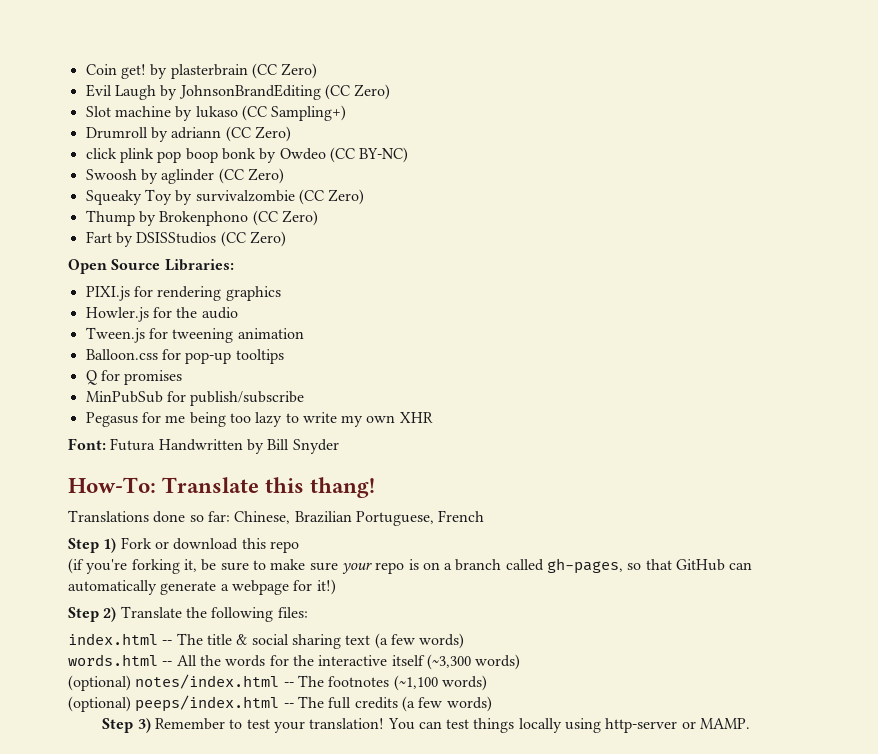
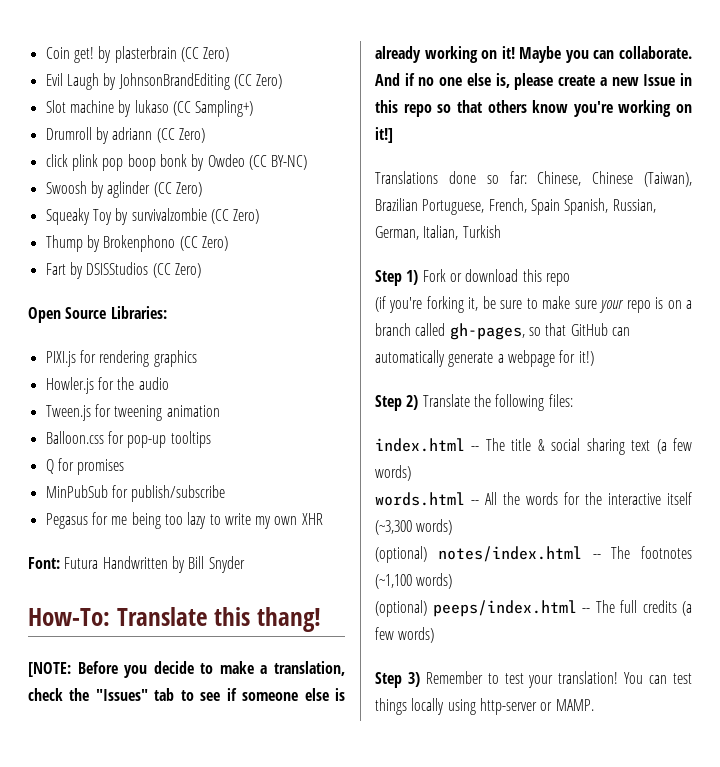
(376, 487) none -> [28,661,346,678] [28,688,346,701] [375,46,692,63] [375,73,692,90] [375,100,692,117] [375,127,393,143] // [NOTE: Before you decide to make a translation, check the "Issues" tab to see if someone else is already working on it! Maybe you can collaborate. And if no one else is, please create a new Issue in this repo so that others know you're working on it!]
[294,510,485,526] Brazilian Portuguese, French -> [592,171,693,187] [375,198,656,215] [375,225,501,240] Chinese (Taiwan), Brazilian Portuguese, French, Spain Spanish, Russian, German, Italian, Turkish

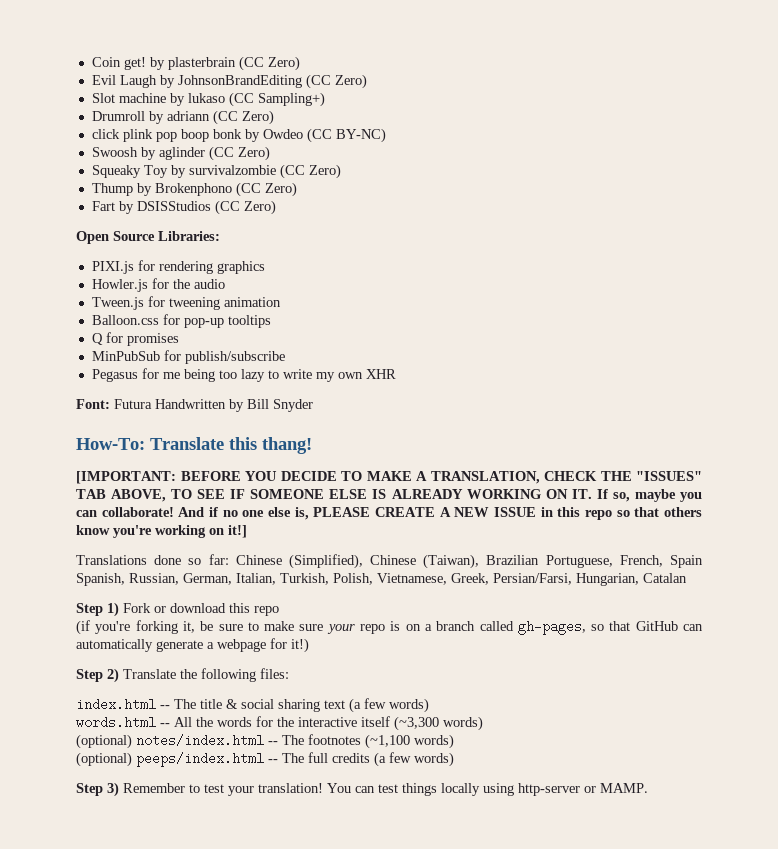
[28,661,346,678] [28,688,346,701] [375,46,562,63] [NOTE: Before you decide to make a translation, check the "Issues" tab to see if someone else is already working on it! Maybe -> [76,471,702,484] [76,489,676,502] [IMPORTANT: BEFORE YOU DECIDE TO MAKE A TRANSLATION, CHECK THE "ISSUES" TAB ABOVE, TO SEE IF SOMEONE ELSE IS ALREADY WORKING ON IT. If so, maybe
[619,46,692,59] collaborate. -> [101,507,174,517] collaborate!
[514,73,676,90] please create a new Issue -> [313,507,536,517] PLEASE CREATE A NEW ISSUE
[537,171,582,186] Chinese, -> [235,554,363,569] Chinese (Simplified),
[462,225,501,238] Turkish -> [280,573,687,586] Turkish, Polish, Vietnamese, Greek, Persian/Farsi, Hungarian, Catalan

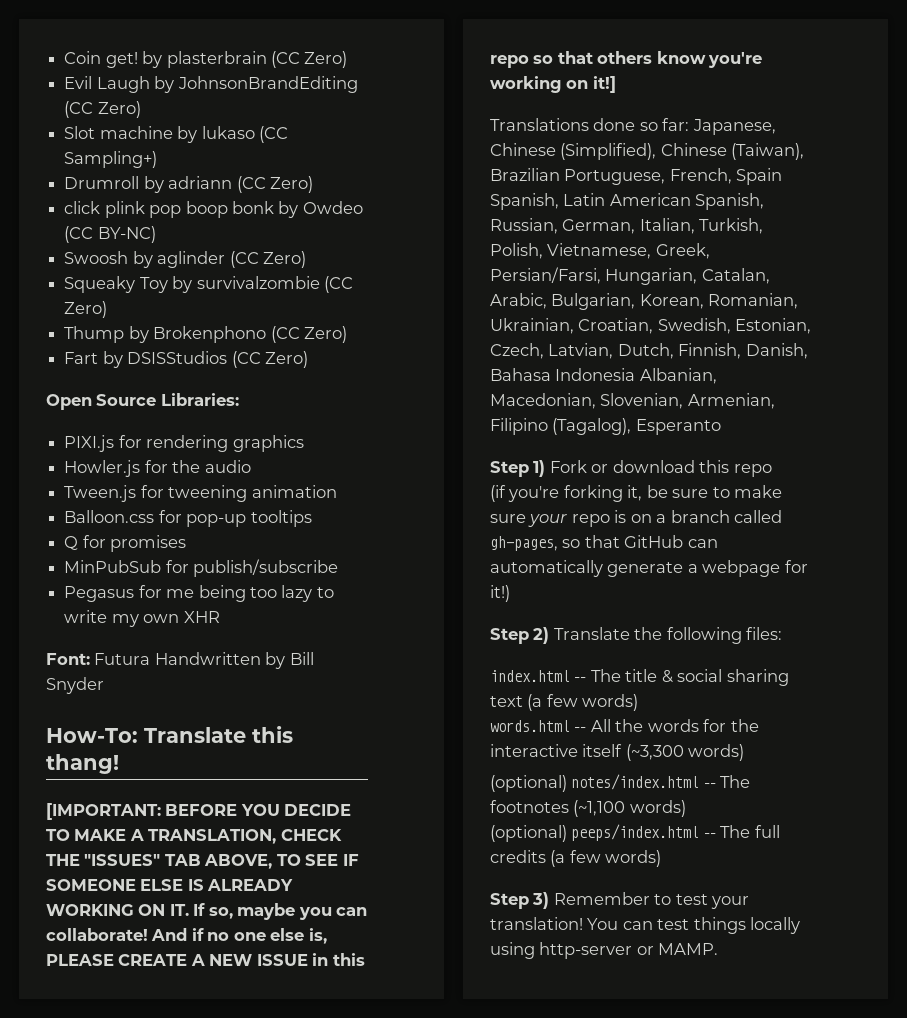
(229, 559) none -> [692,119,776,135] Japanese,
(125, 579) none -> [563,193,765,210] Latin American Spanish,
[643,573,687,583] Catalan -> [701,268,770,284] [490,293,799,310] [490,318,812,334] [490,343,808,359] [490,368,717,384] [490,393,775,409] [490,418,721,435] Catalan, Arabic, Bulgarian, Korean, Romanian, Ukrainian, Croatian, Swedish, Estonian, Czech, Latvian, Dutch, Finnish, Danish, Bahasa Indonesia Albanian, Macedonian, Slovenian, Armenian, Filipino (Tagalog), Esperanto

